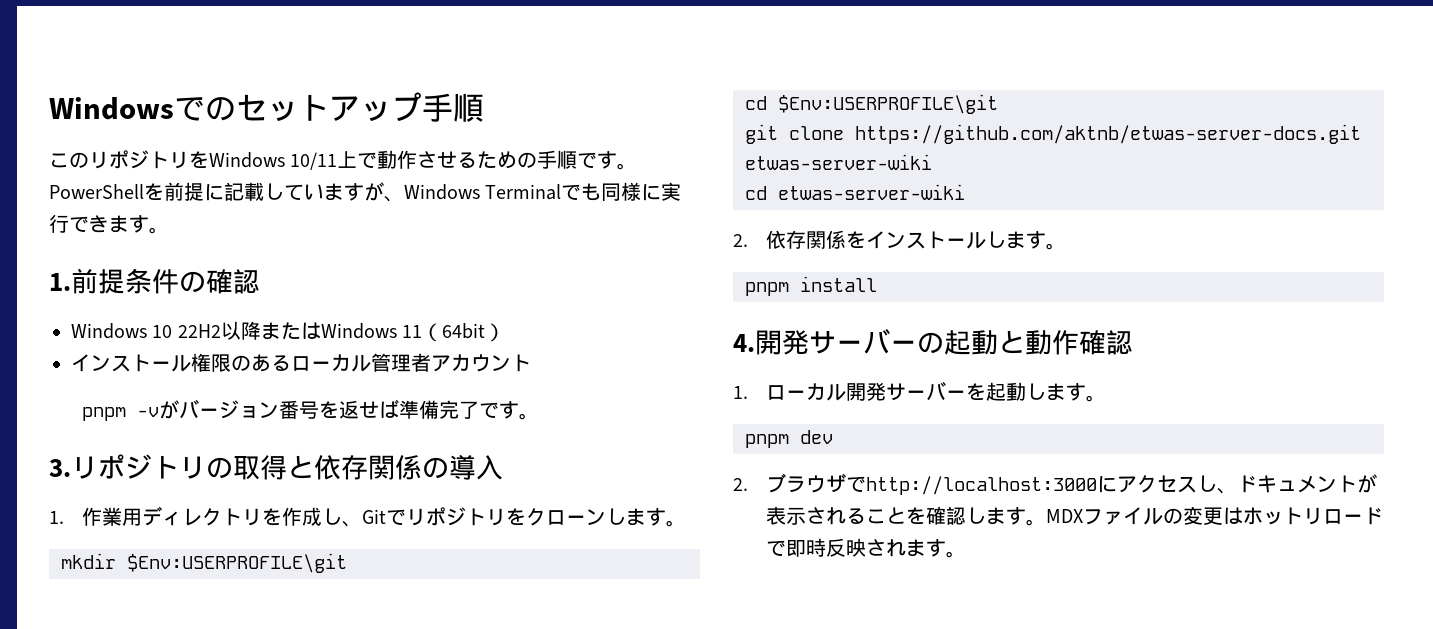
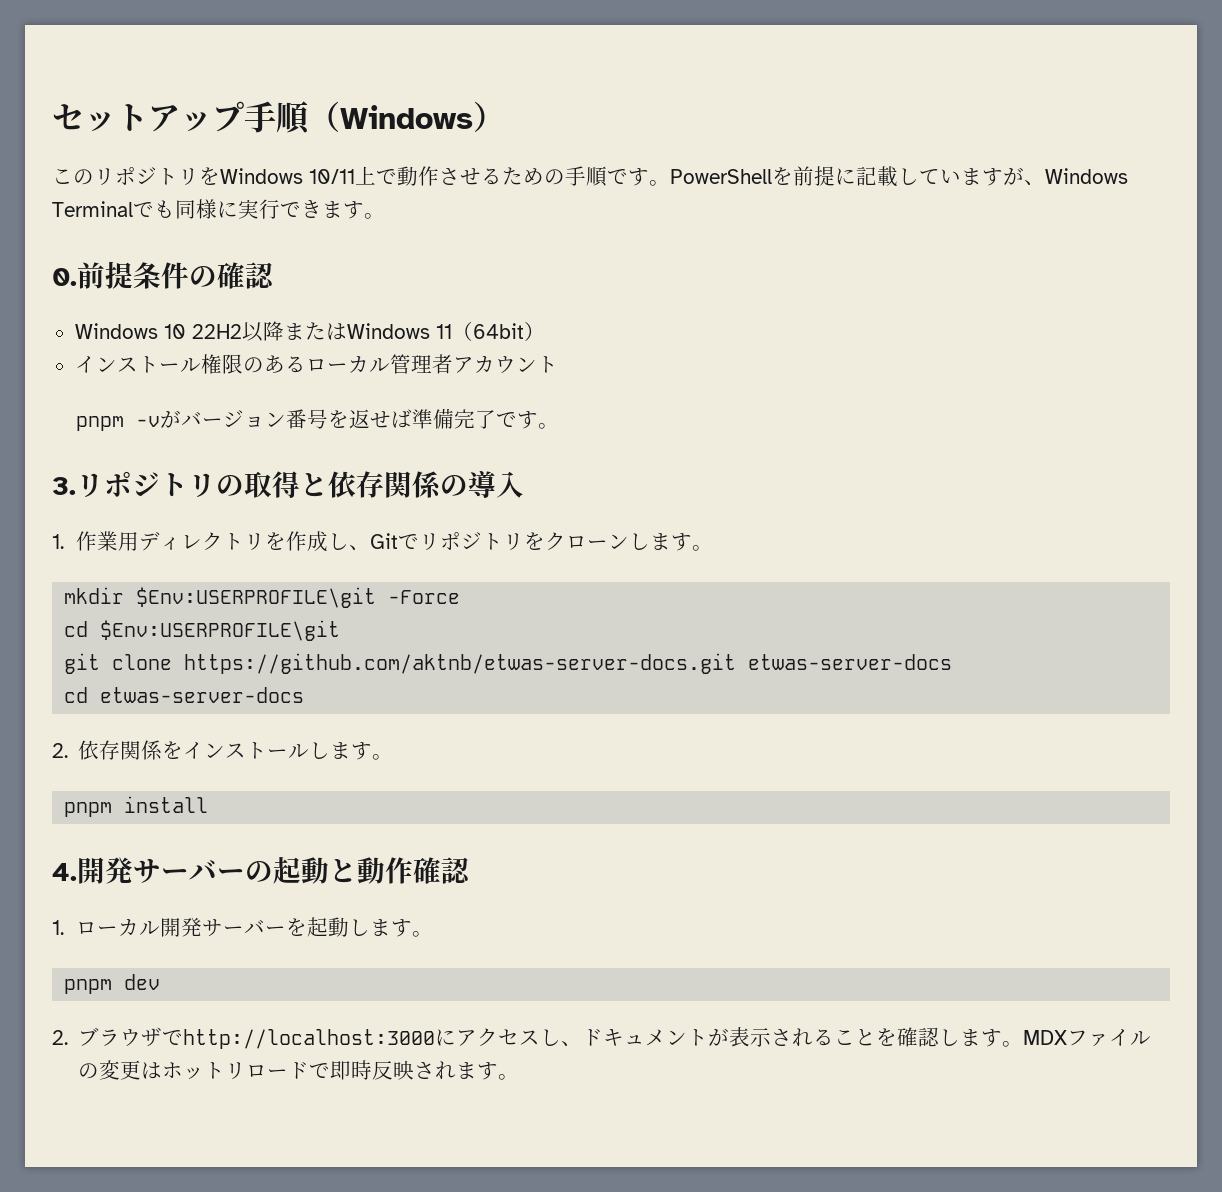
[49,97,236,121] Windowsでの -> (52, 117) none
(484, 107) none -> [308,101,505,132] （Windows）
[49,273,71,291] 1. -> [52,268,77,286] 0.
(347, 563) none -> [388,590,461,604] -Force
[745,154,932,170] [745,184,965,200] etwas-server-wiki // cd etwas-server-wiki -> [748,654,953,670] [64,687,305,703] etwas-server-docs // cd etwas-server-docs

